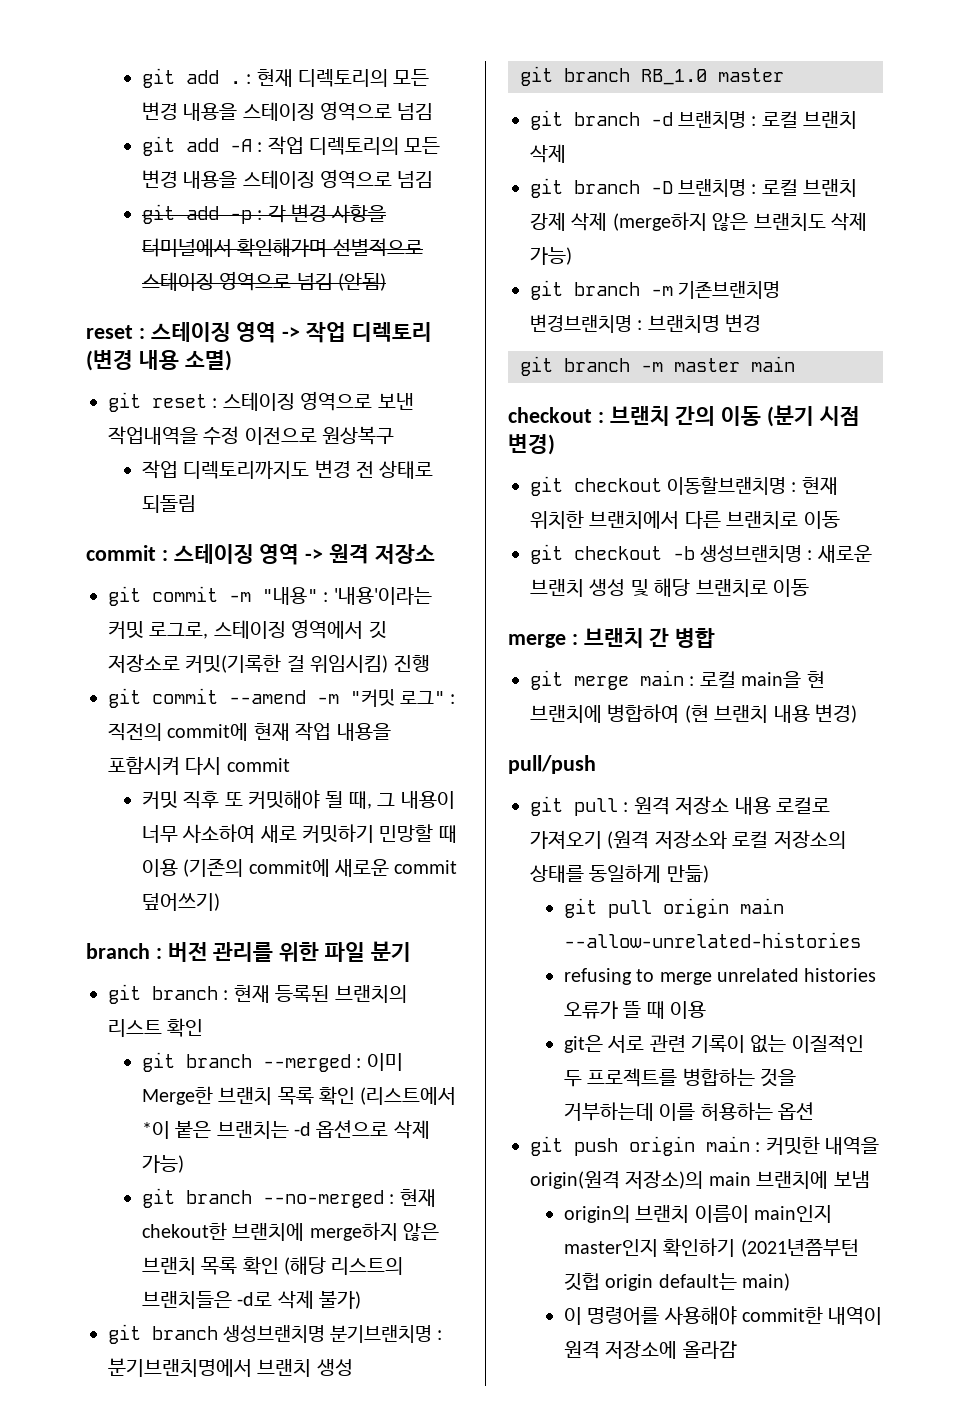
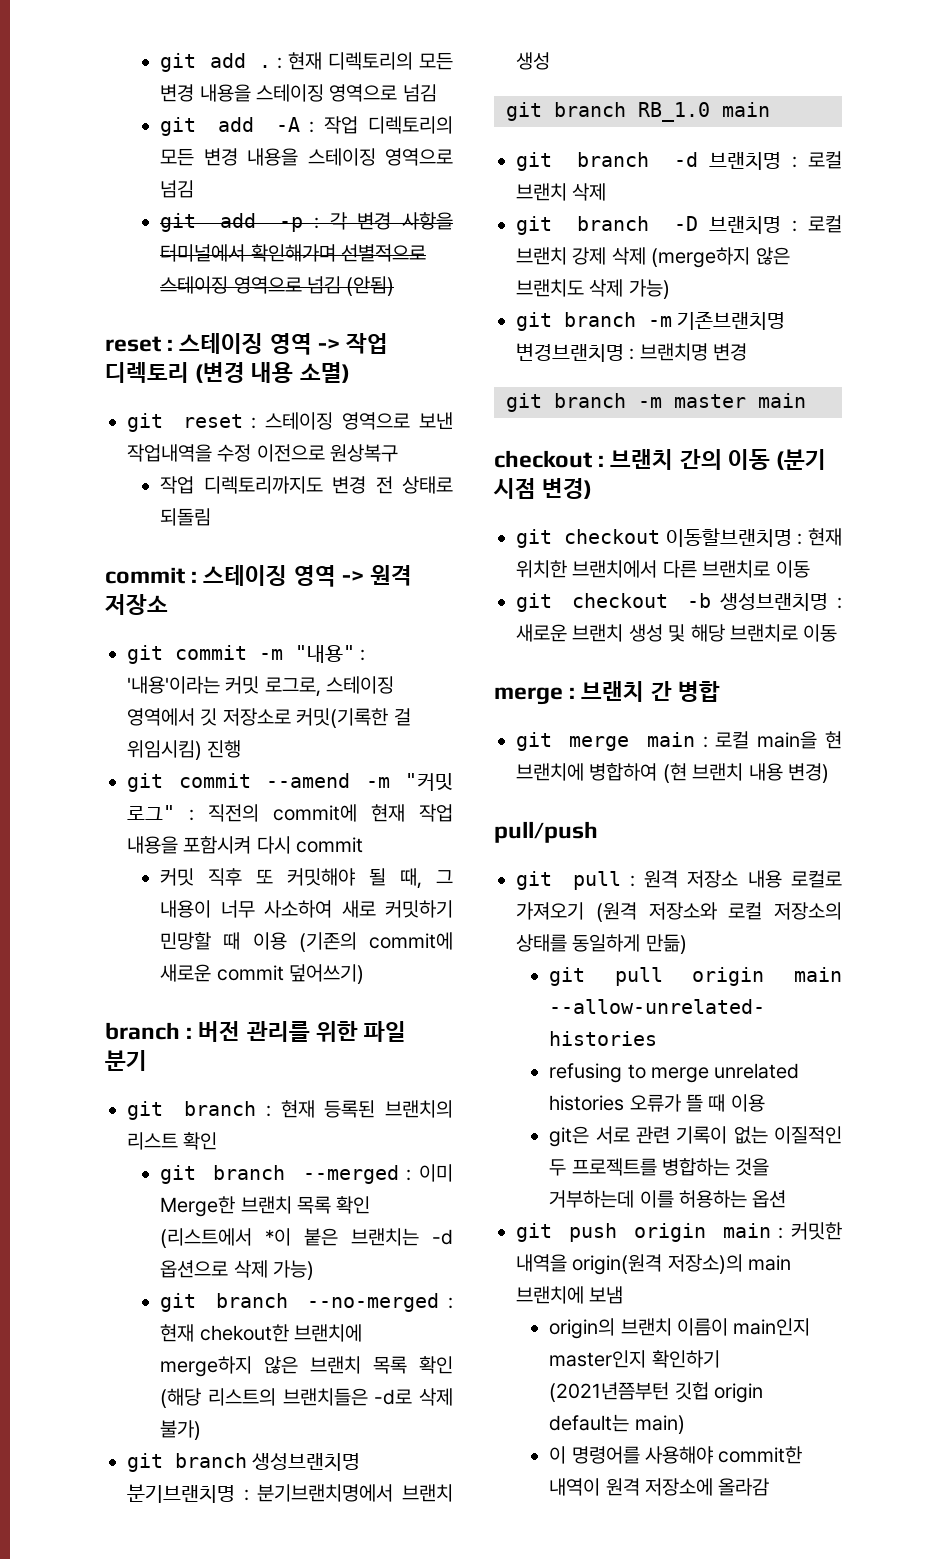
[718,68,784,82] master -> [722,102,770,117] main

